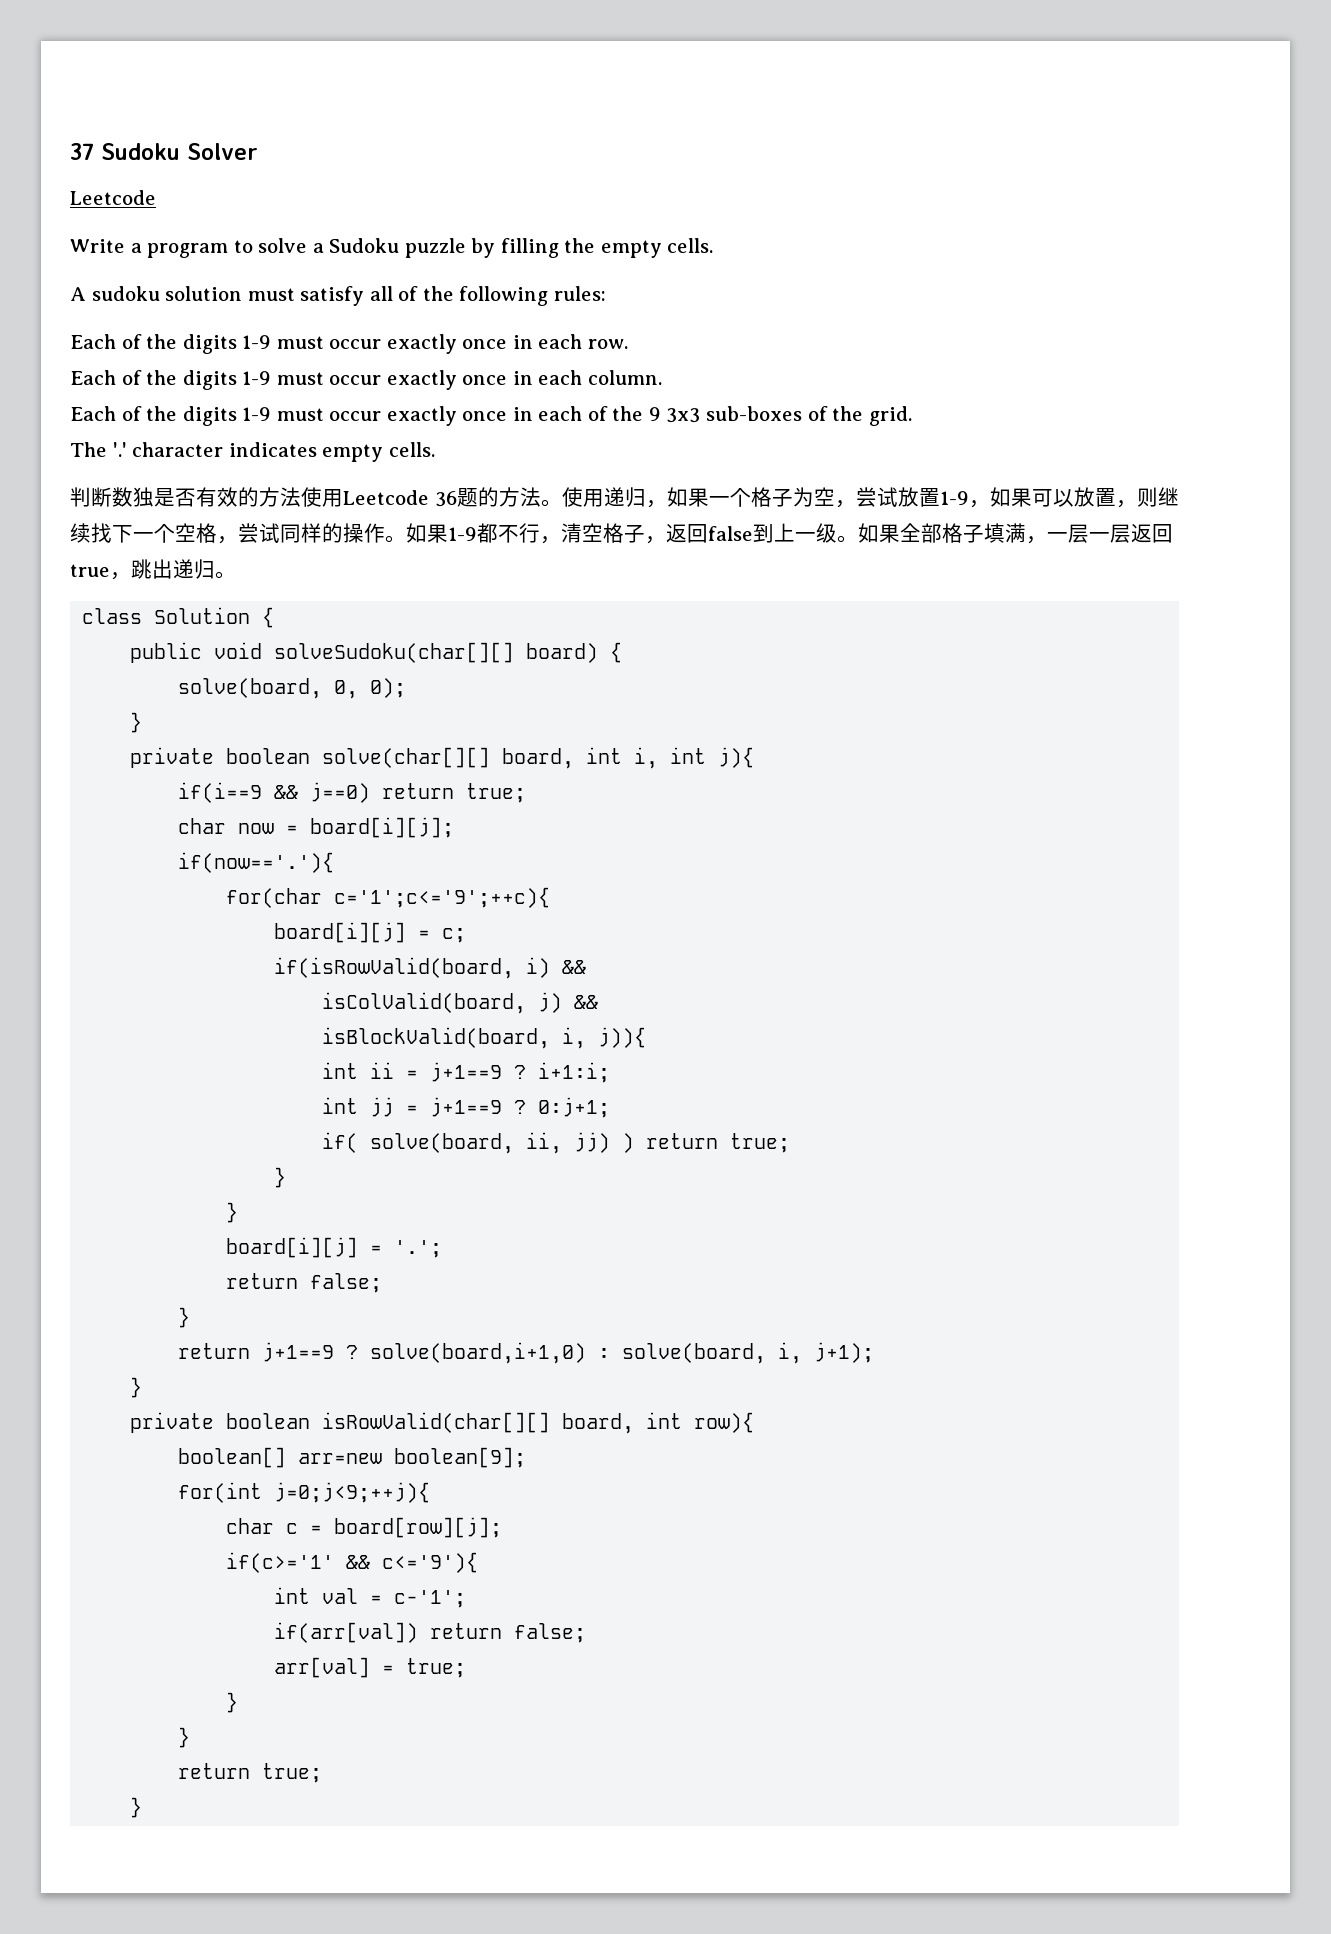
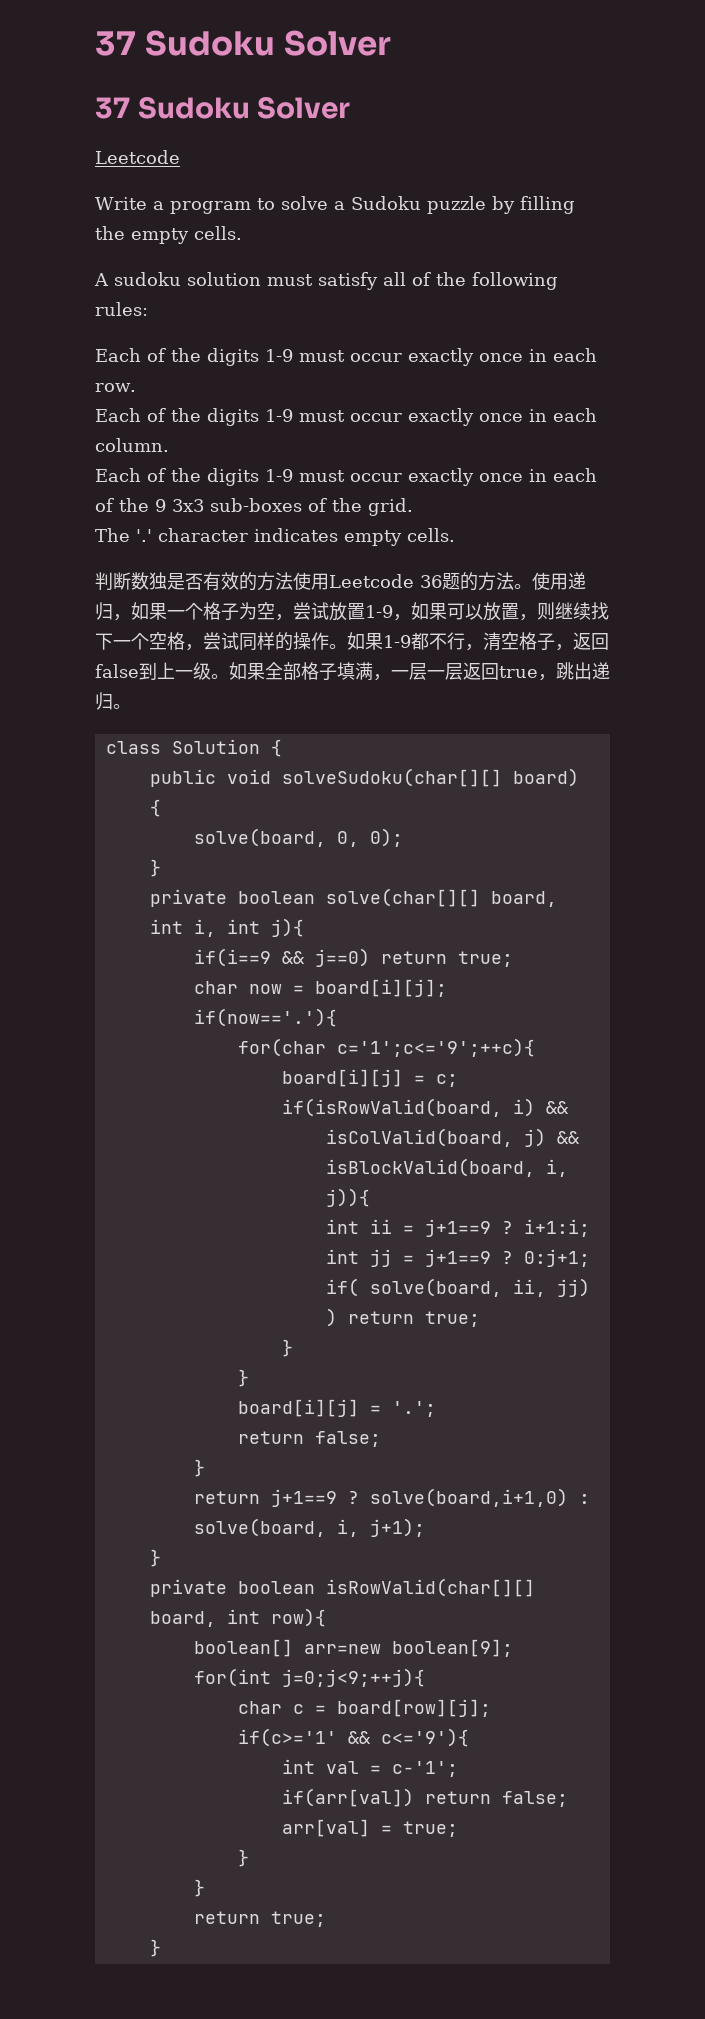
[70,143,258,160] 37 Sudoku Solver -> [95,30,391,56] [95,96,351,119] 37 Sudoku Solver // 37 Sudoku Solver

